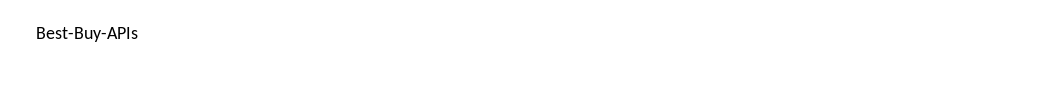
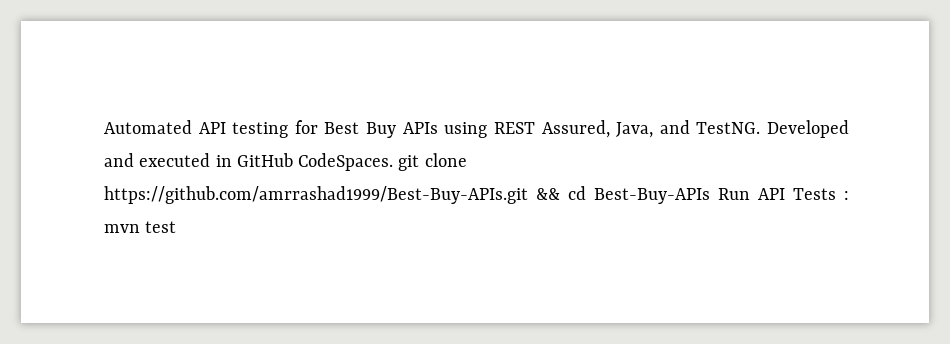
[36,27,138,42] Best-Buy-APIs -> [104,120,849,138] [104,153,467,171] [104,186,849,204] [104,221,177,233] Automated API testing for Best Buy APIs using REST Assured, Java, and TestNG. Developed and executed in GitHub CodeSpaces. git clone https://github.com/amrrashad1999/Best-Buy-APIs.git && cd Best-Buy-APIs Run API Tests : mvn test

